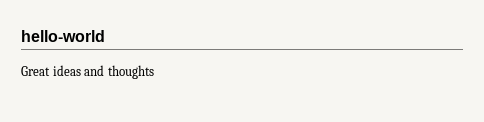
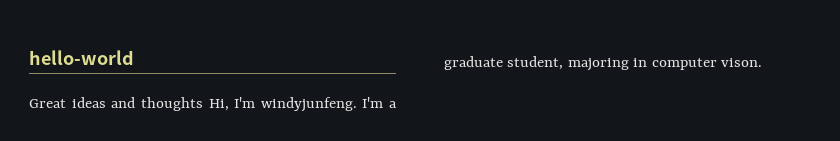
(154, 72) none -> [208,97,397,112] [444,56,763,71] Hi, I'm windyjunfeng. I'm a graduate student, majoring in computer vison.

